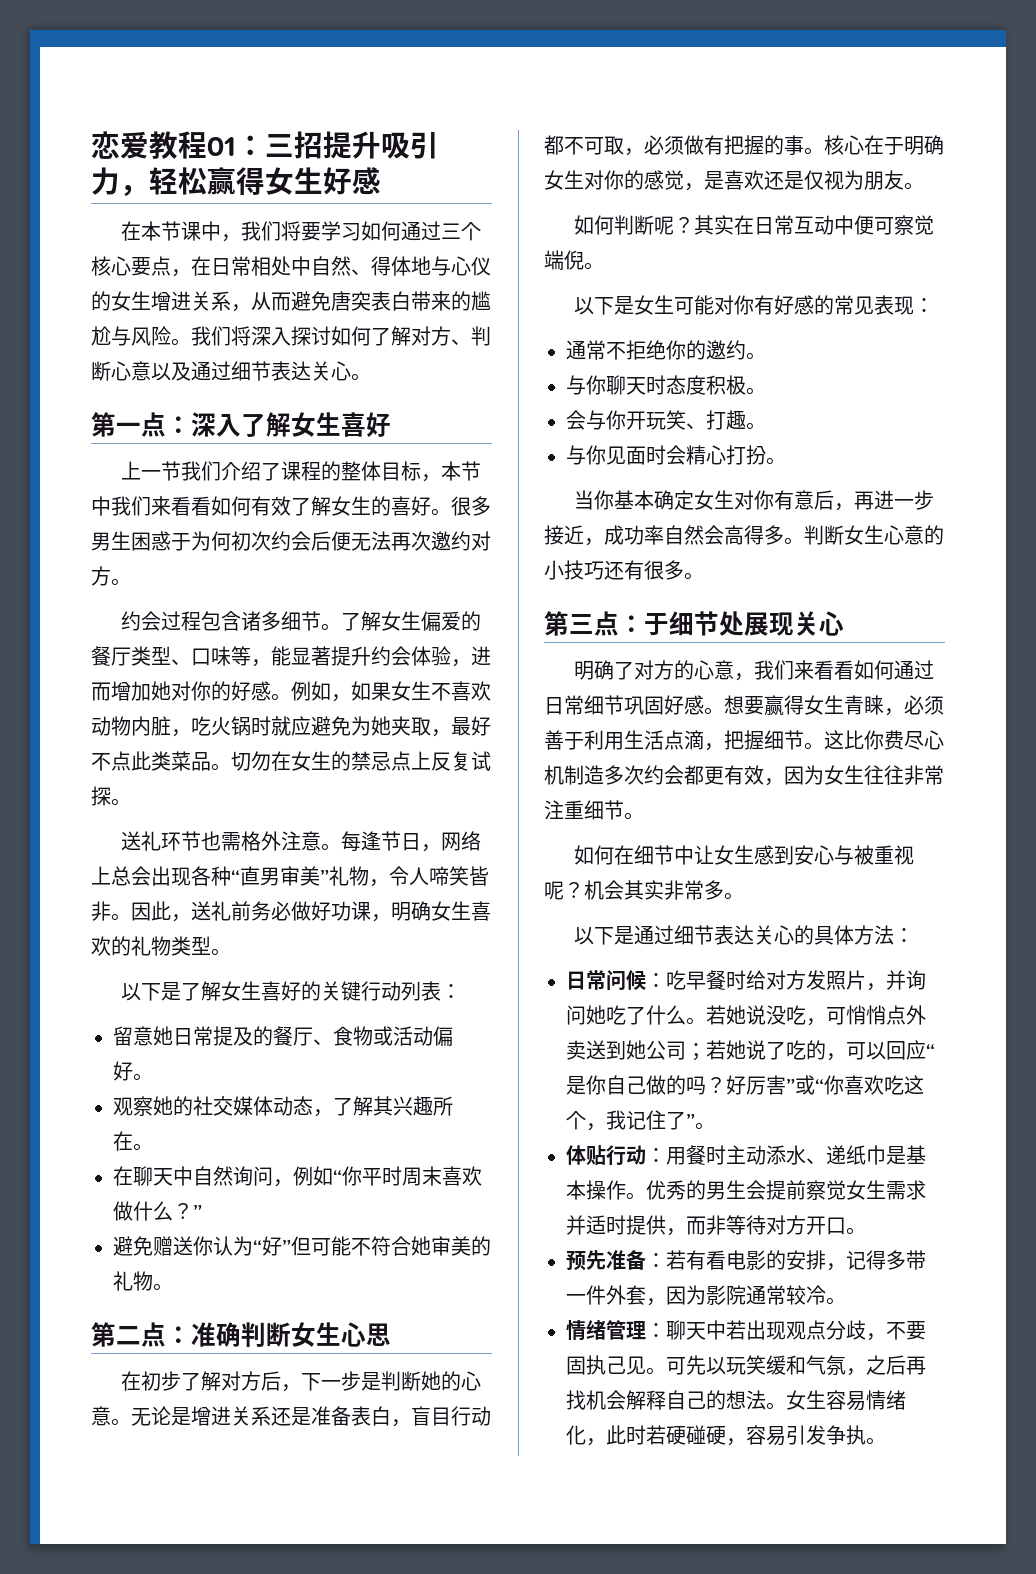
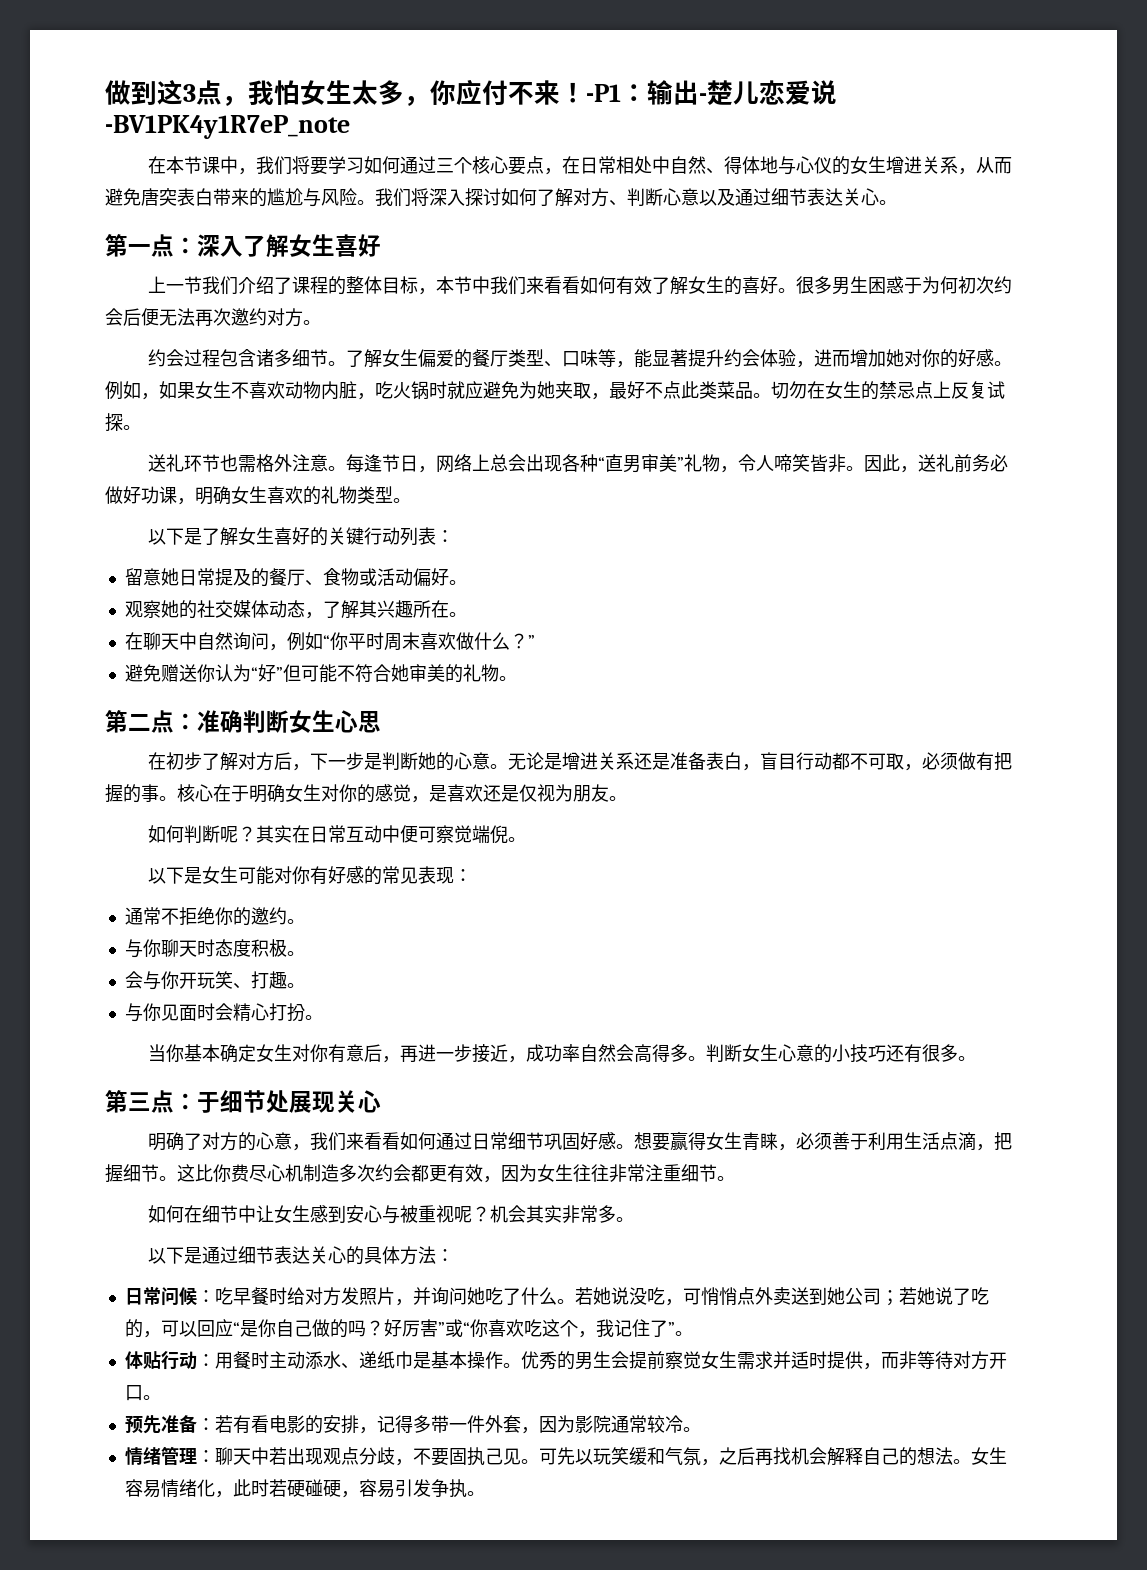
[91,131,439,159] [91,167,381,197] 恋爱教程01：三招提升吸引力，轻松赢得女生好感 -> [105,79,837,106] [105,115,350,139] 做到这3点，我怕女生太多，你应付不来！-P1：输出-楚儿恋爱说-BV1PK4y1R7eP_note

